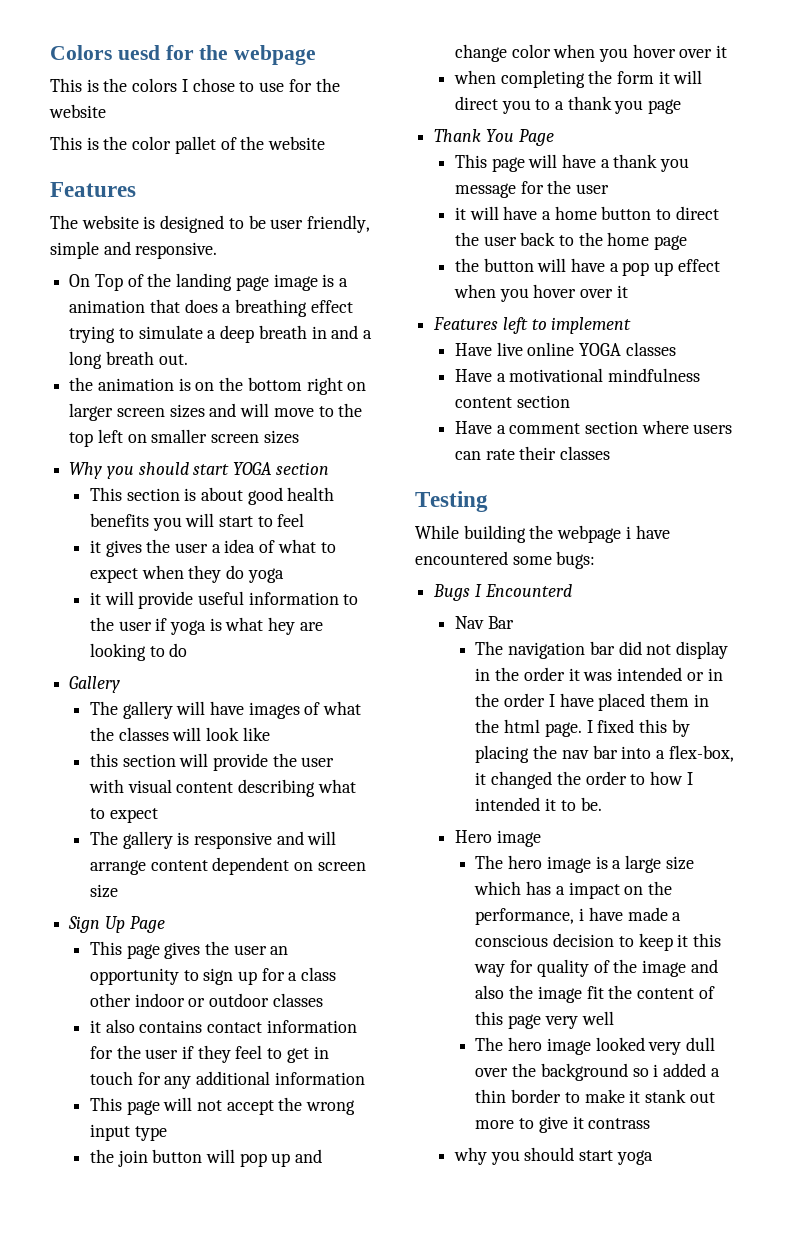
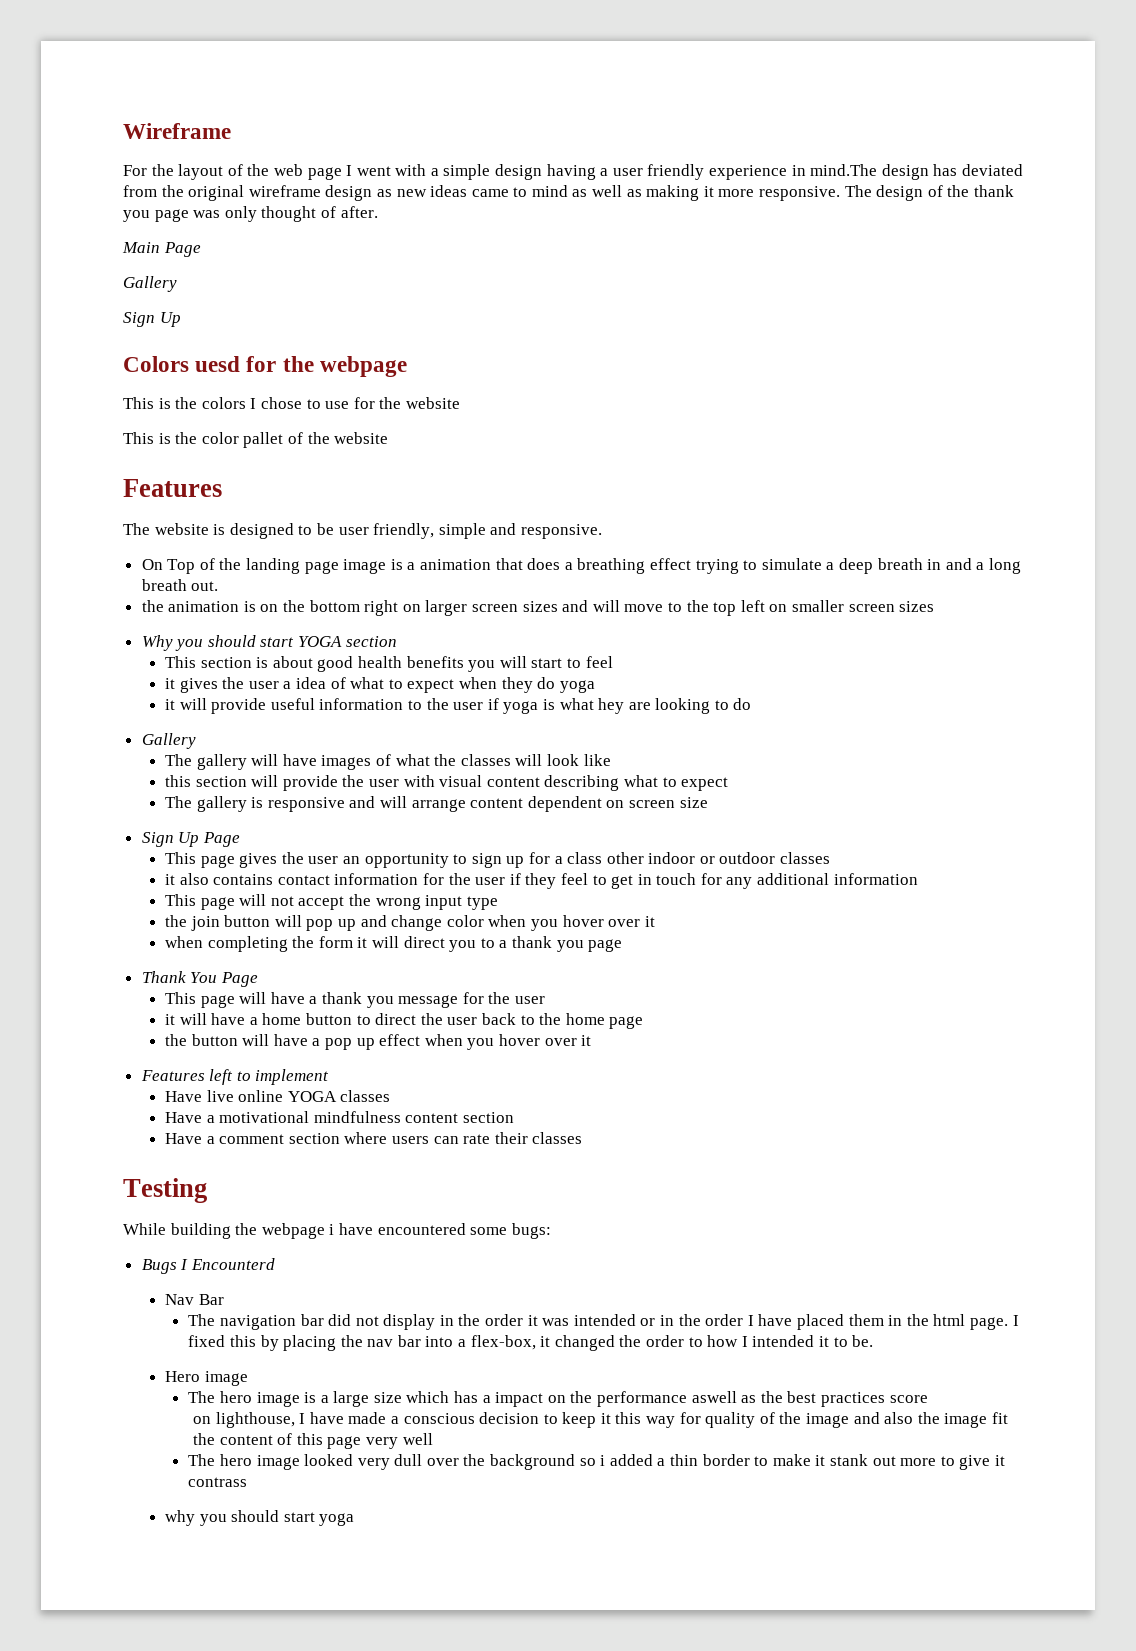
(50, 52) none -> [123,123,231,139] [123,164,1023,180] [123,185,1014,201] [123,206,378,222] [122,242,201,257] [123,276,177,292] [123,312,181,327] Wireframe // For the layout of the web page I went with a simple design having a user friendly experience in mind.The design has deviated from the original wireframe design as new ideas came to mind as well as making it more responsive. The design of the thank you page was only thought of after. // Main Page // Gallery // Sign Up //
[475,908,585,925] performance, i -> [597,1391,928,1407] [192,1412,306,1428] performance aswell as the best practices score // on lighthouse, I

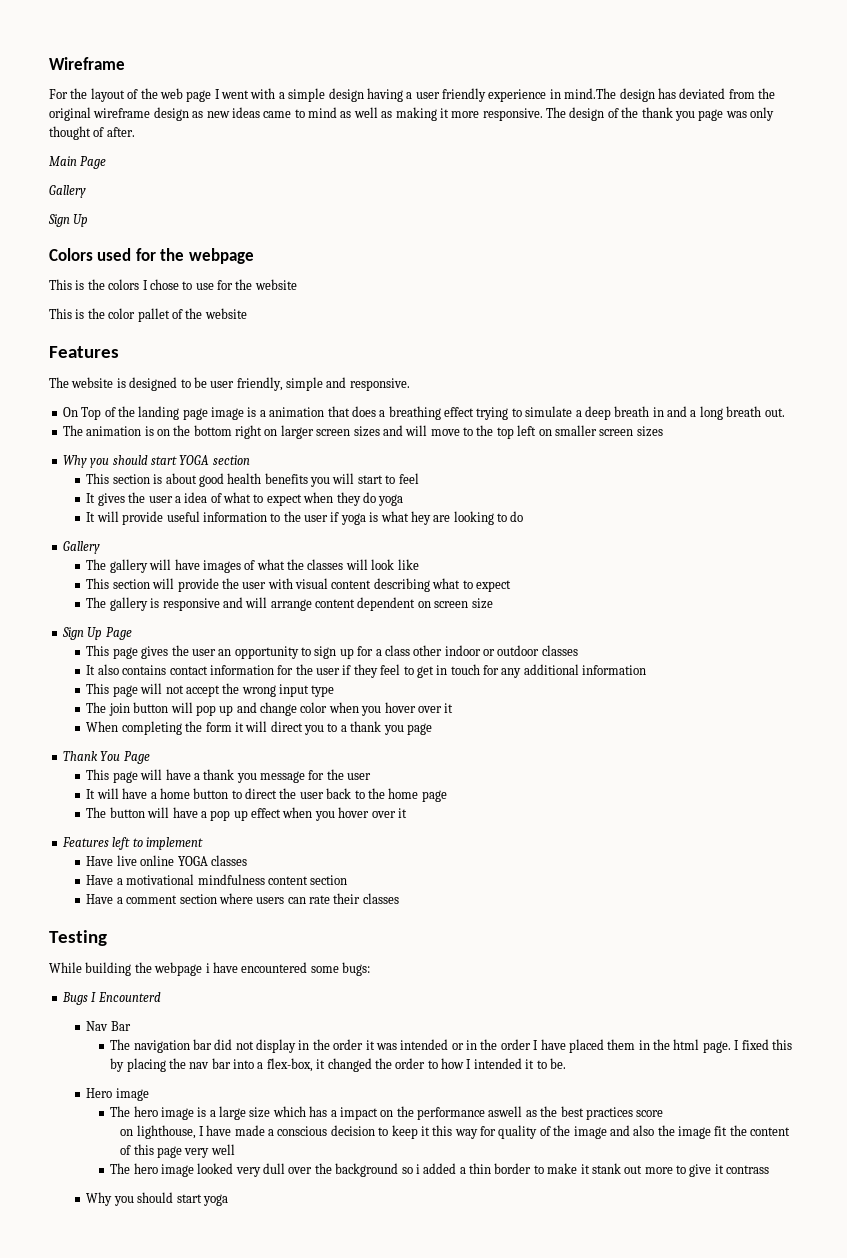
[195,356,241,372] uesd -> [97,248,132,261] used
[141,600,164,612] the -> [62,425,83,436] The
[165,678,176,689] it -> [86,493,96,503] It
[165,699,176,710] it -> [86,512,96,522] It
[165,775,192,787] this -> [86,578,110,589] This
[165,874,176,885] it -> [86,665,96,675] It
[165,915,188,927] the -> [86,702,107,713] The
[165,936,204,948] when -> [86,721,119,732] When
[165,1014,176,1025] it -> [86,789,96,799] It
[165,1034,188,1046] the -> [86,807,107,818] The
[165,1510,196,1526] why -> [86,1192,113,1206] Why

